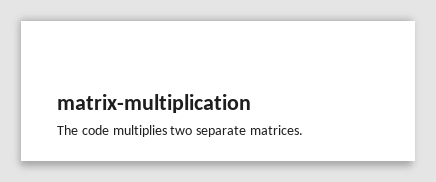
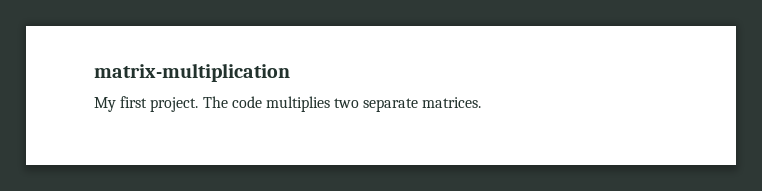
(251, 103) none -> [94,96,199,112] My first project.

